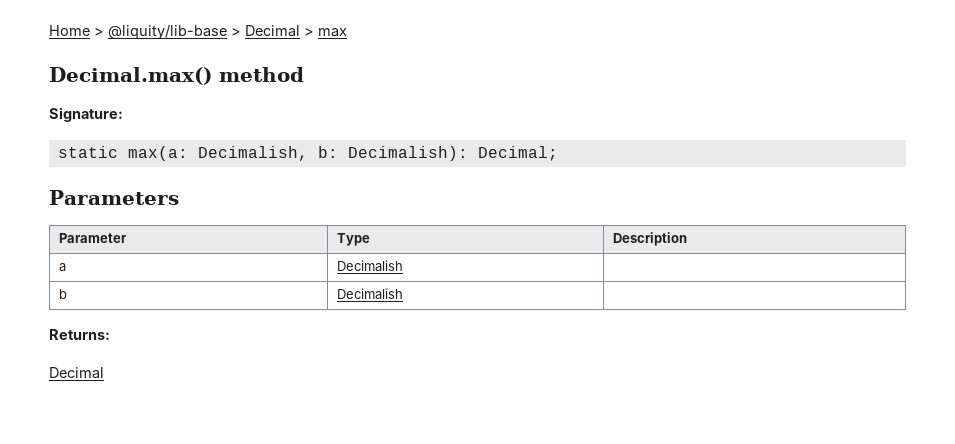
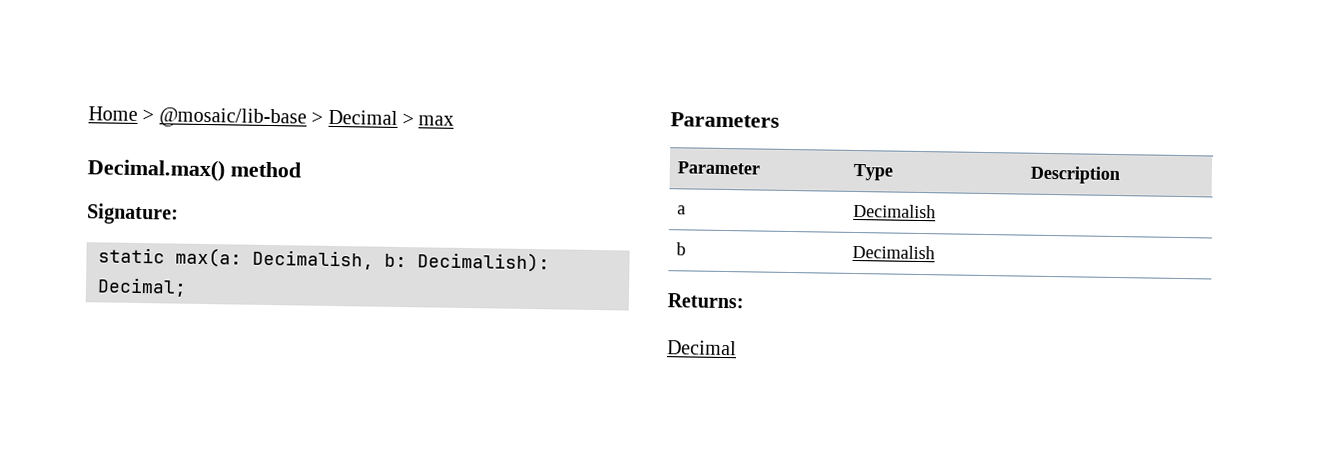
[108,25,227,39] @liquity/lib-base -> [158,107,307,129] @mosaic/lib-base

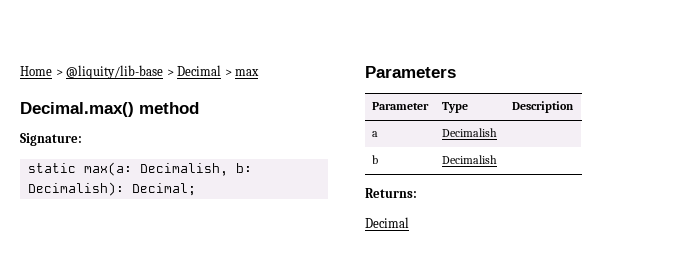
[158,107,307,129] @mosaic/lib-base -> [66,65,164,79] @liquity/lib-base

